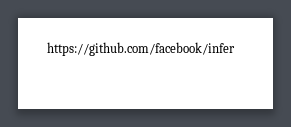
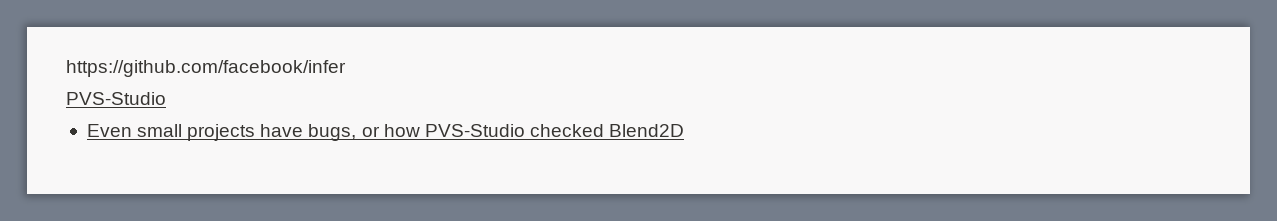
(235, 49) none -> [66,92,166,105] [86,124,685,141] // PVS-Studio // Even small projects have bugs, or how PVS-Studio checked Blend2D

